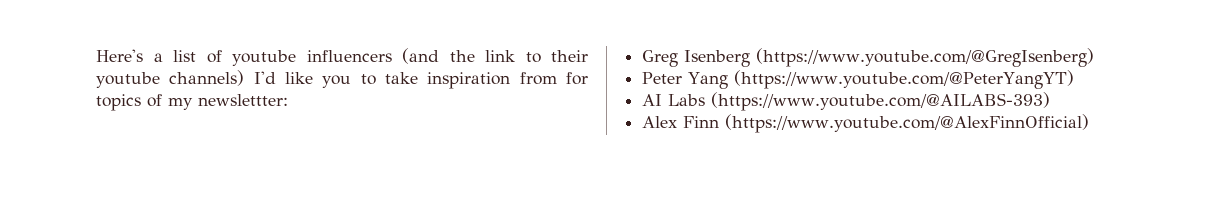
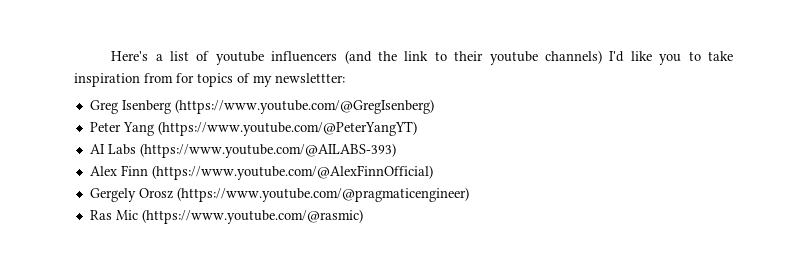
(1090, 123) none -> [89,187,469,202] [89,209,363,224] // Gergely Orosz (https://www.youtube.com/@pragmaticengineer) // Ras Mic (https://www.youtube.com/@rasmic)

